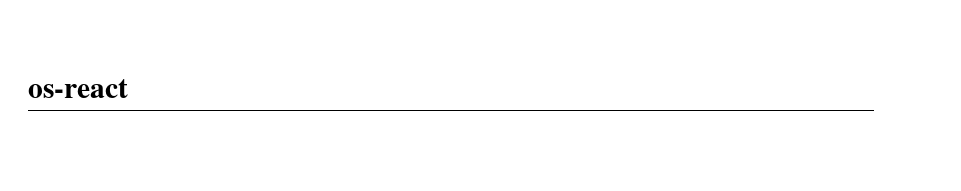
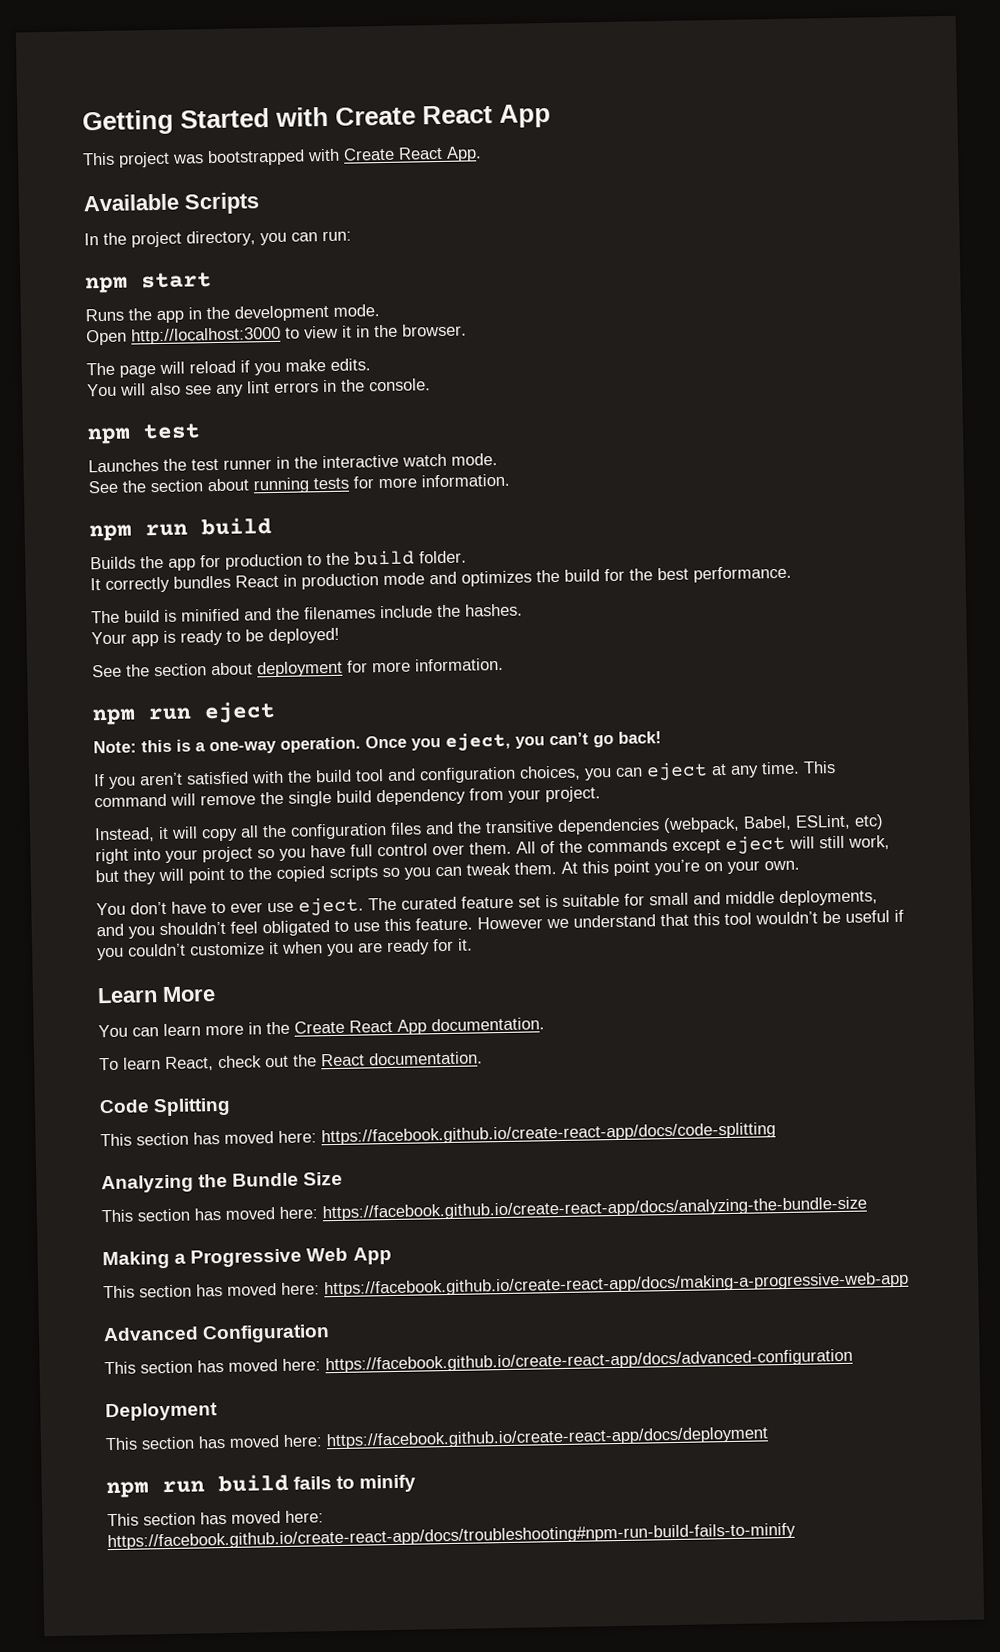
[28,79,128,98] os-react -> [82,103,552,136] [82,146,482,168] [83,192,260,215] [84,230,352,248] [85,272,212,294] [85,304,380,324] [86,323,467,346] [86,358,371,378] [87,378,431,397] [87,423,201,445] [88,452,498,473] [88,473,510,494] [89,517,272,542] [90,550,467,571] [90,565,792,593] [91,603,523,624] [91,627,340,647] [92,657,504,678] [92,700,276,726] [93,731,662,755] [94,761,836,789] [94,786,601,808] [94,814,884,843] [95,835,890,865] [95,859,800,885] [96,889,878,916] [96,909,904,939] [97,938,473,961] [97,986,216,1004] [98,1017,545,1038] [99,1051,483,1071] [99,1097,232,1117] [100,1122,776,1147] [101,1171,344,1194] [101,1196,867,1223] [102,1246,392,1270] [103,1271,909,1299] [103,1324,331,1344] [104,1348,853,1375] [105,1402,218,1422] [105,1426,768,1451] [106,1473,417,1499] [107,1510,324,1527] [107,1522,796,1551] Getting Started with Create React App // This project was bootstrapped with Create React App. // Available Scripts // In the project directory, you can run: // npm start // Runs the app in the development mode. // Open http://localhost:3000 to view it in the browser. // The page will reload if you make edits. // You will also see any lint errors in the console. // npm test // Launches the test runner in the interactive watch mode. // See the section about running tests for more information. // npm run build // Builds the app for production to the build folder. // It correctly bundles React in production mode and optimizes the build for the best performance. // The build is minified and the filenames include the hashes. // Your app is ready to be deployed! // See the section about deployment for more information. // npm run eject // Note: this is a one-way operation. Once you eject, you can’t go back! // If you aren’t satisfied with the build tool and configuration choices, you can eject at any time. This command will remove the single build dependency from your project. // Instead, it will copy all the configuration files and the transitive dependencies (webpack, Babel, ESLint, etc) right into your project so you have full control over them. All of the commands except eject will still work, but they will point to the copied scripts so you can tweak them. At this point you’re on your own. // You don’t have to ever use eject. The curated feature set is suitable for small and middle deployments, and you shouldn’t feel obligated to use this feature. However we understand that this tool wouldn’t be useful if you couldn’t customize it when you are ready for it. // Learn More // You can learn more in the Create React App documentation. // To learn React, check out the React documentation. // Code Splitting // This section has moved here: https://facebook.github.io/create-react-app/docs/code-splitting // Analyzing the Bundle Size // This section has moved here: https://facebook.github.io/create-react-app/docs/analyzing-the-bundle-size // Making a Progressive Web App // This section has moved here: https://facebook.github.io/create-react-app/docs/making-a-progressive-web-app // Advanced Configuration // This section has moved here: https://facebook.github.io/create-react-app/docs/advanced-configuration // Deployment // This section has moved here: https://facebook.github.io/create-react-app/docs/deployment // npm run build fails to minify // This section has moved here: https://facebook.github.io/create-react-app/docs/troubleshooting#npm-run-build-fails-to-minify

